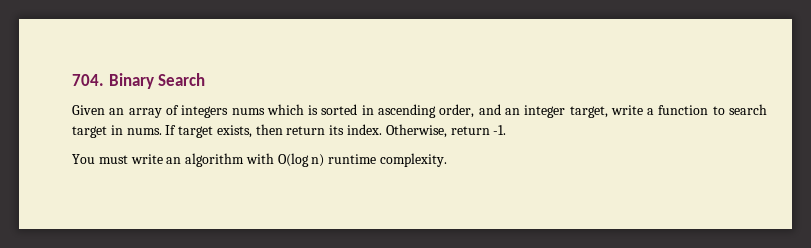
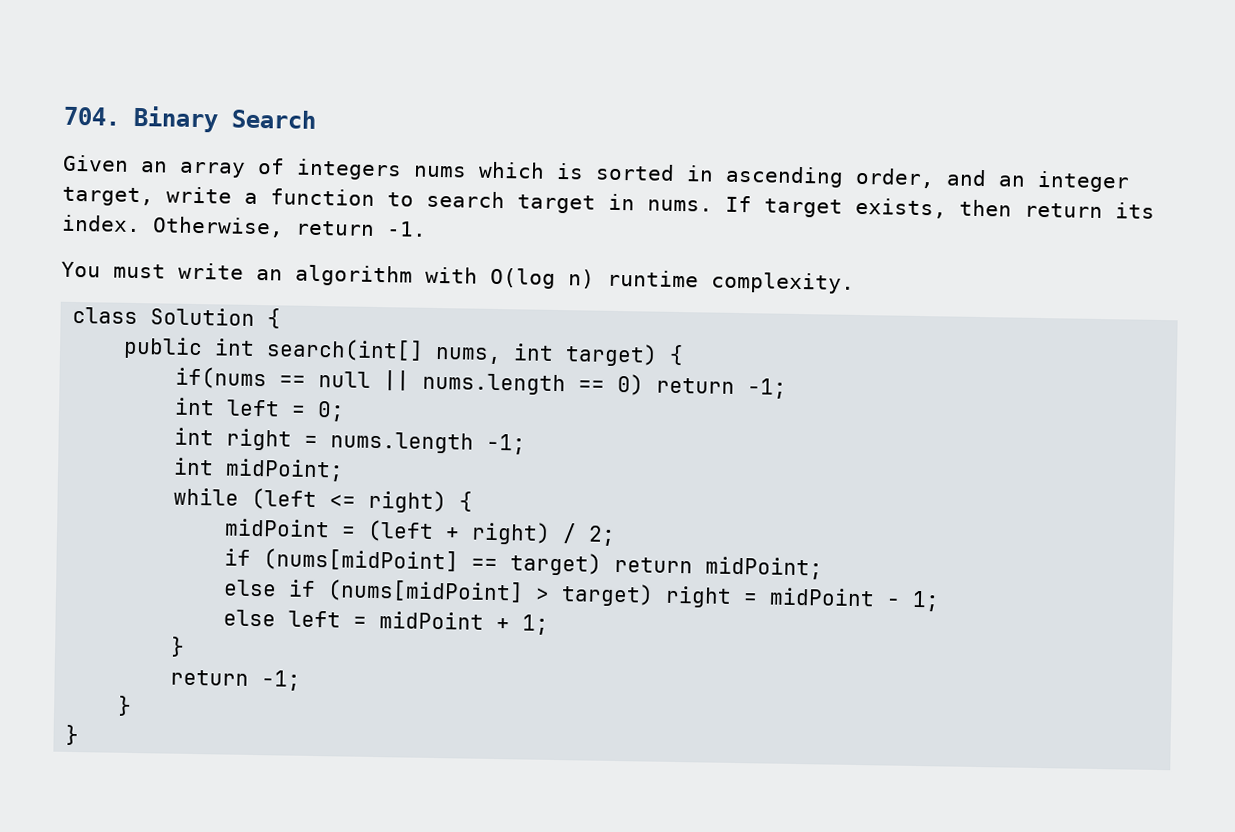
(448, 160) none -> [72,306,282,329] [123,336,685,367] [175,366,788,399] [174,397,346,422] [174,427,527,455] [173,457,345,482] [173,487,474,514] [224,518,617,546] [224,548,824,580] [223,579,941,612] [223,609,550,635] [170,636,186,657] [170,669,302,691] [117,695,133,716] [65,724,80,746] // class Solution { // public int search(int[] nums, int target) { // if(nums == null || nums.length == 0) return -1; // int left = 0; // int right = nums.length -1; // int midPoint; // while (left <= right) { // midPoint = (left + right) / 2; // if (nums[midPoint] == target) return midPoint; // else if (nums[midPoint] > target) right = midPoint - 1; // else left = midPoint + 1; // } // return -1; // } // }

